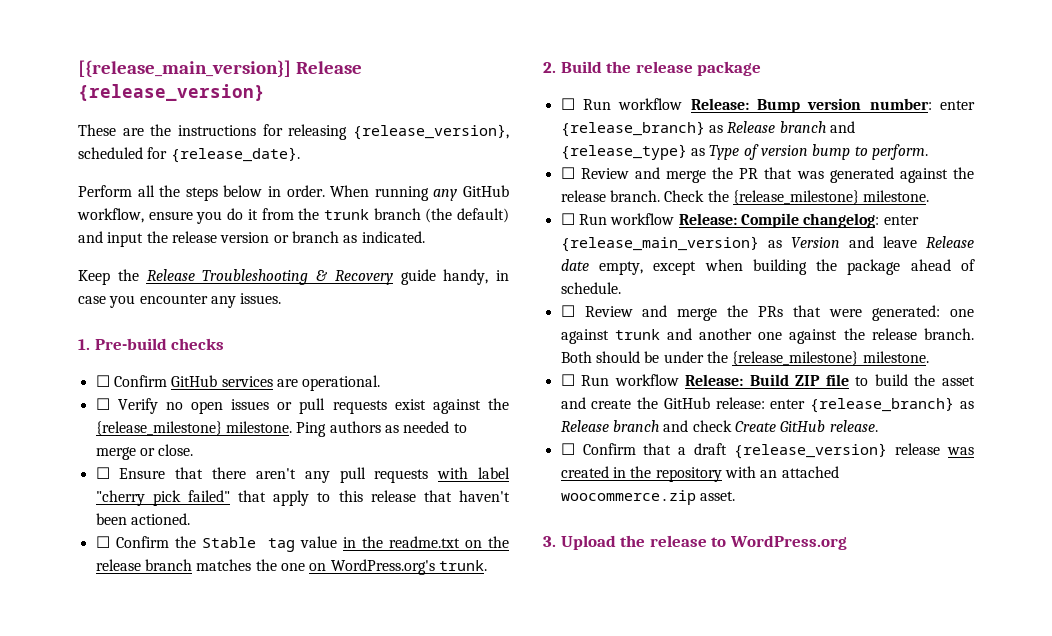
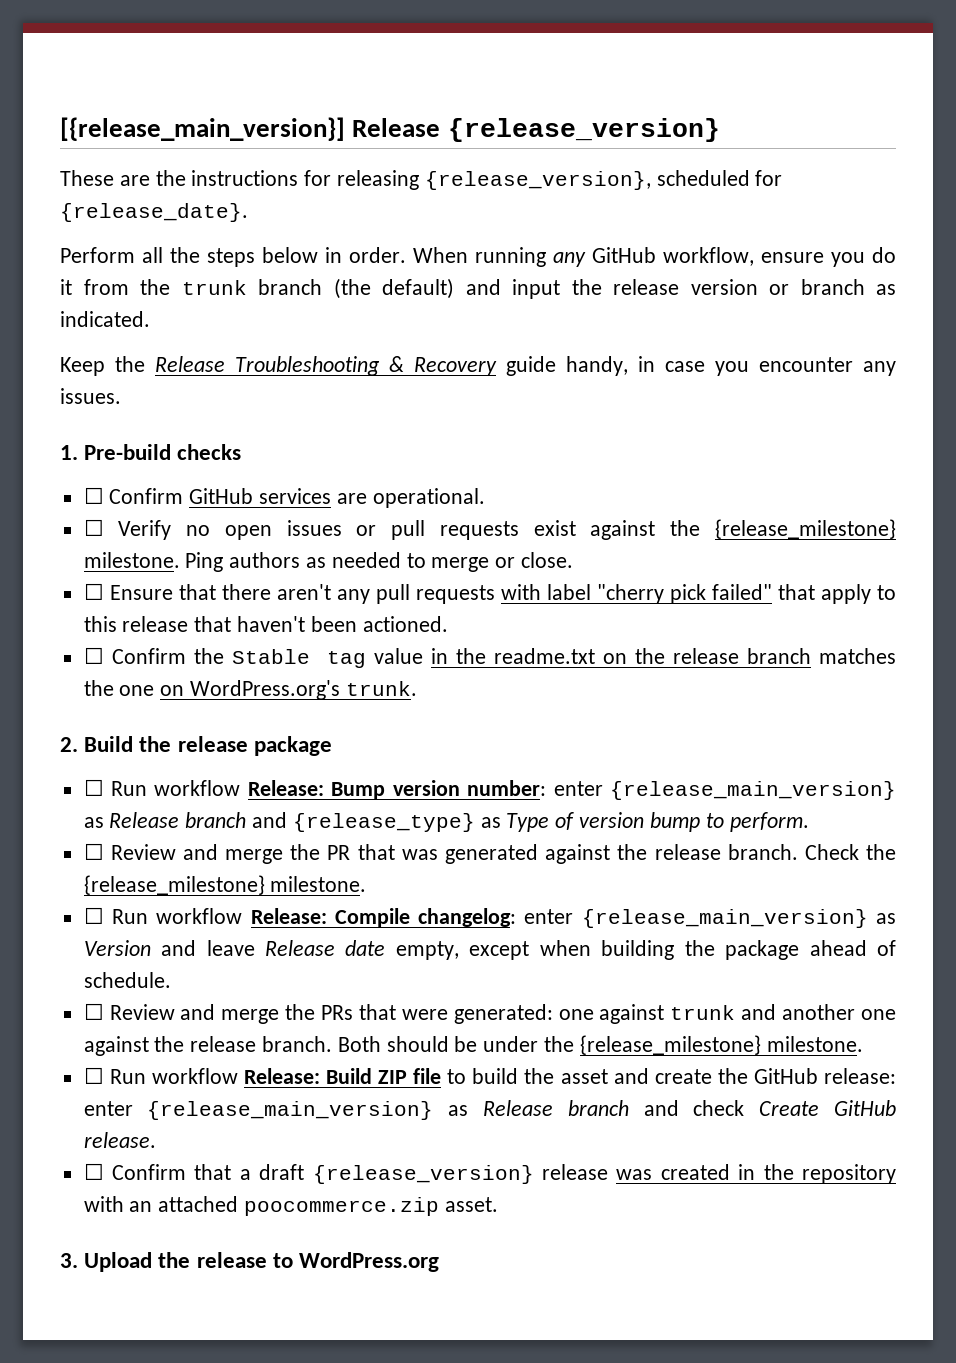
[560,121,705,137] {release_branch} -> [610,781,896,800] {release_main_version}
[810,397,955,413] {release_branch} -> [147,1101,434,1120] {release_main_version}
[560,490,696,505] woocommerce.zip -> [244,1197,440,1216] poocommerce.zip

